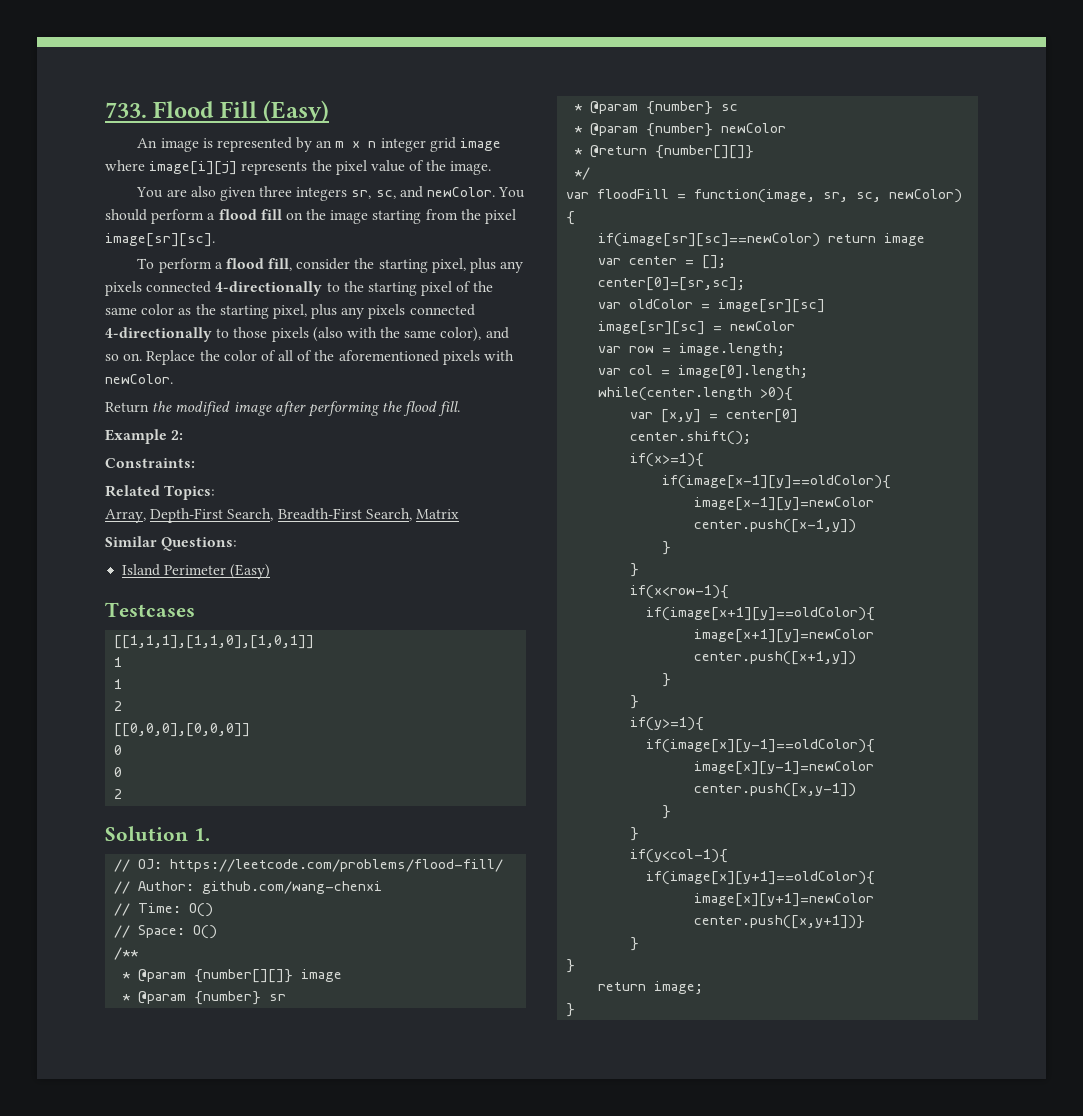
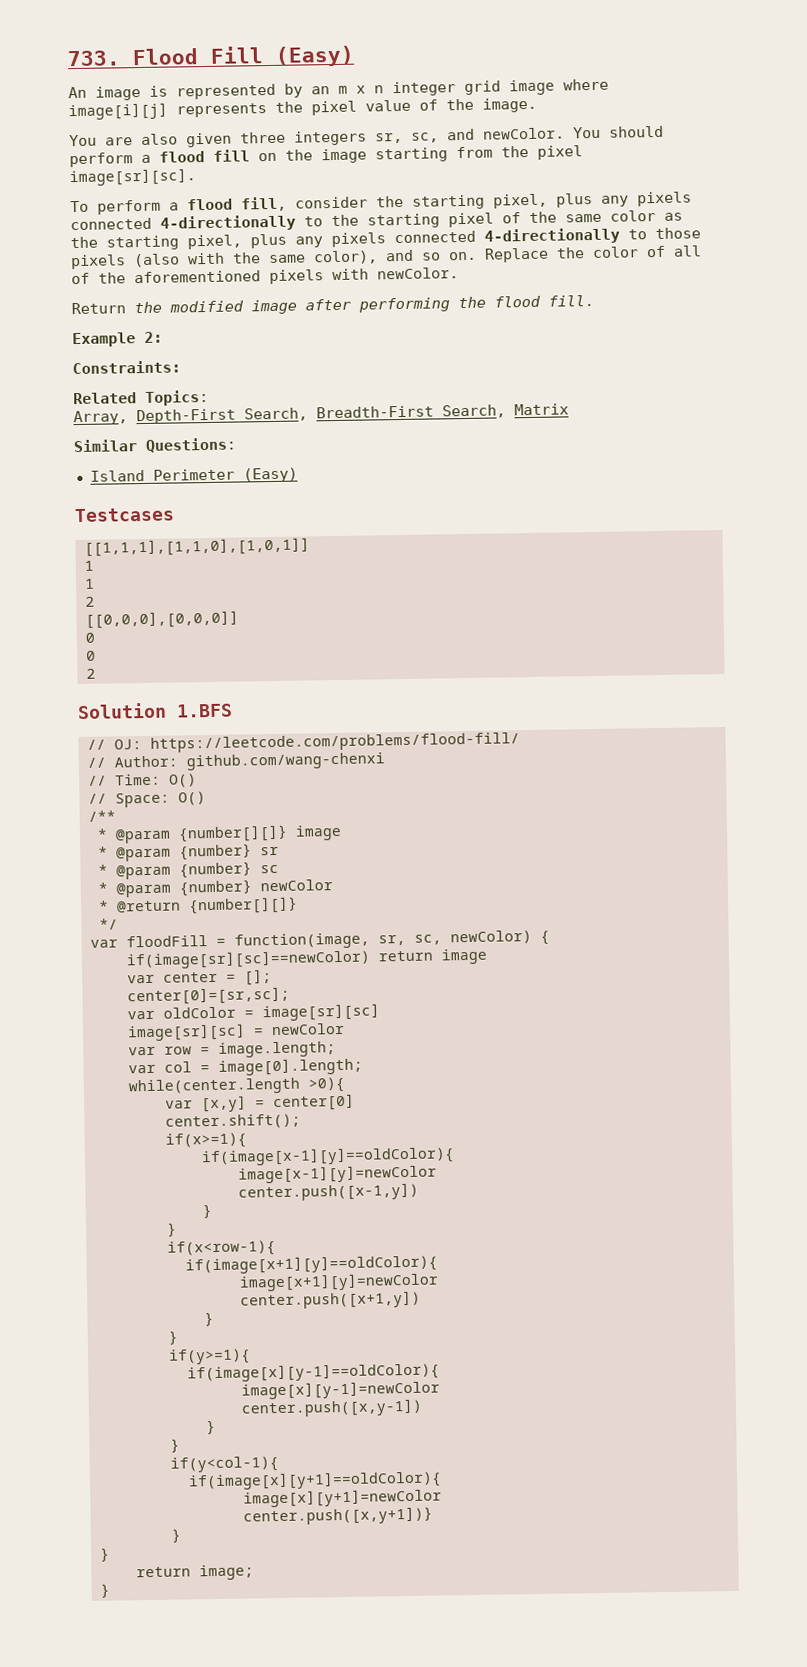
[193,828,210,841] 1. -> [176,703,233,718] 1.BFS

